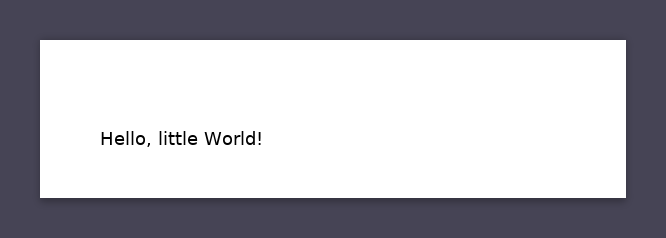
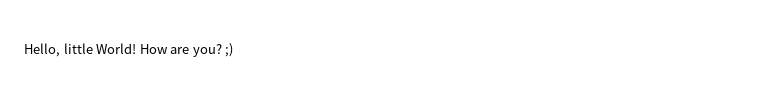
(263, 138) none -> [139,43,234,57] How are you? ;)

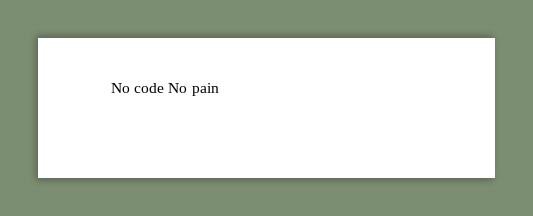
[24,43,234,57] Hello, little World! How are you? ;) -> [111,83,219,96] No code No pain

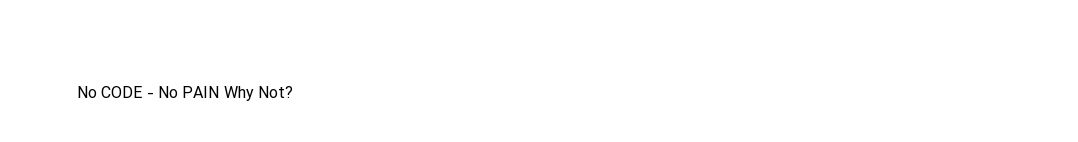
[111,83,219,96] No code No pain -> [77,86,293,101] No CODE - No PAIN Why Not?

